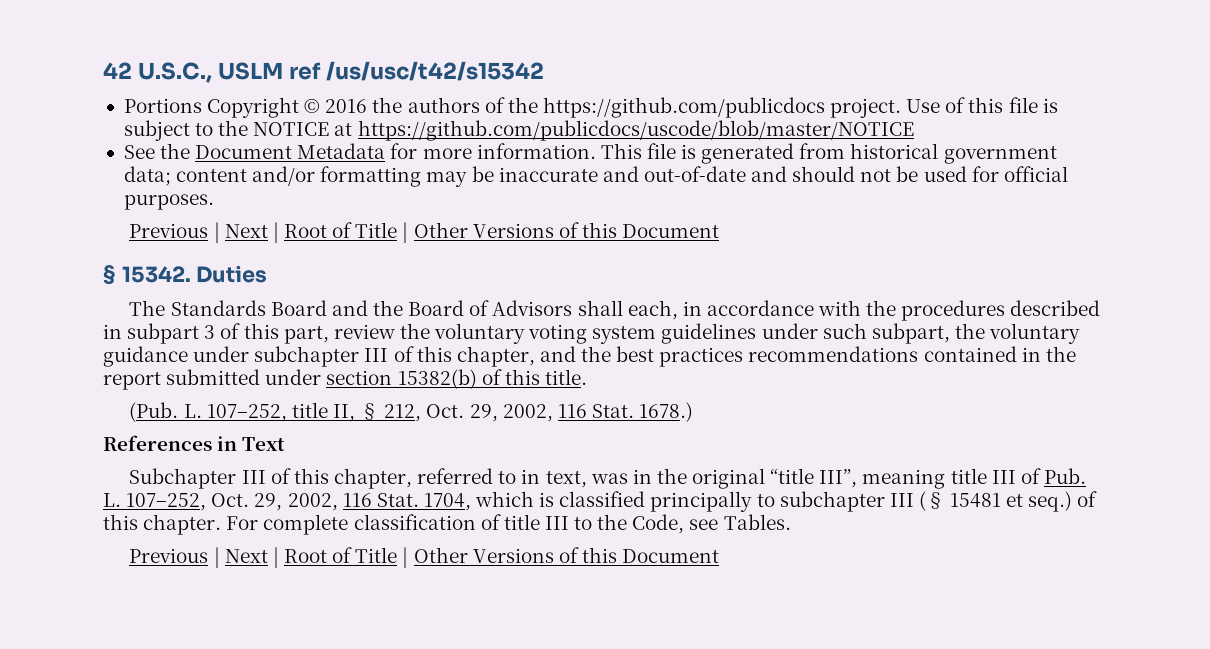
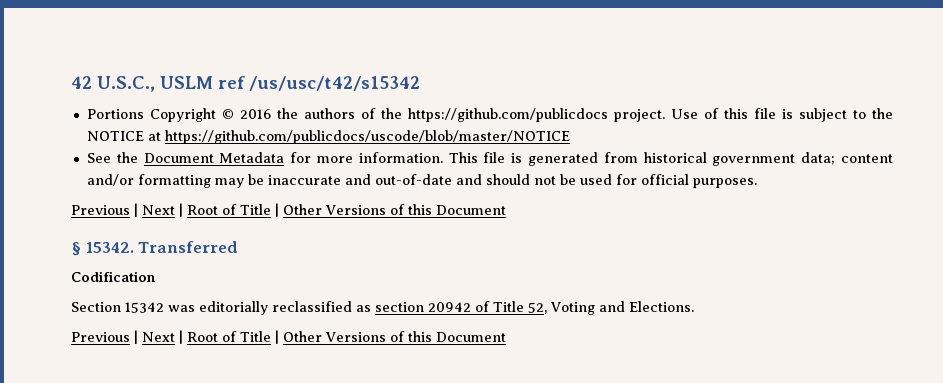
[196,265,268,283] [129,300,1101,321] [103,323,1081,344] [103,346,1076,367] [103,369,587,390] [129,402,694,422] [103,435,286,451] [129,468,1086,489] [103,491,1098,512] [103,514,791,535] Duties // The Standards Board and the Board of Advisors shall each, in accordance with the procedures described in subpart 3 of this part, review the voluntary voting system guidelines under such subpart, the voluntary guidance under subchapter III of this chapter, and the best practices recommendations contained in the report submitted under section 15382(b) of this title. // (Pub. L. 107–252, title II, § 212, Oct. 29, 2002, 116 Stat. 1678.) // References in Text // Subchapter III of this chapter, referred to in text, was in the original “title III”, meaning title III of Pub. L. 107–252, Oct. 29, 2002, 116 Stat. 1704, which is classified principally to subchapter III (§ 15481 et seq.) of this chapter. For complete classification of title III to the Code, see Tables. -> [138,241,239,253] [71,271,155,282] [71,301,694,315] Transferred // Codification // Section 15342 was editorially reclassified as section 20942 of Title 52, Voting and Elections.

